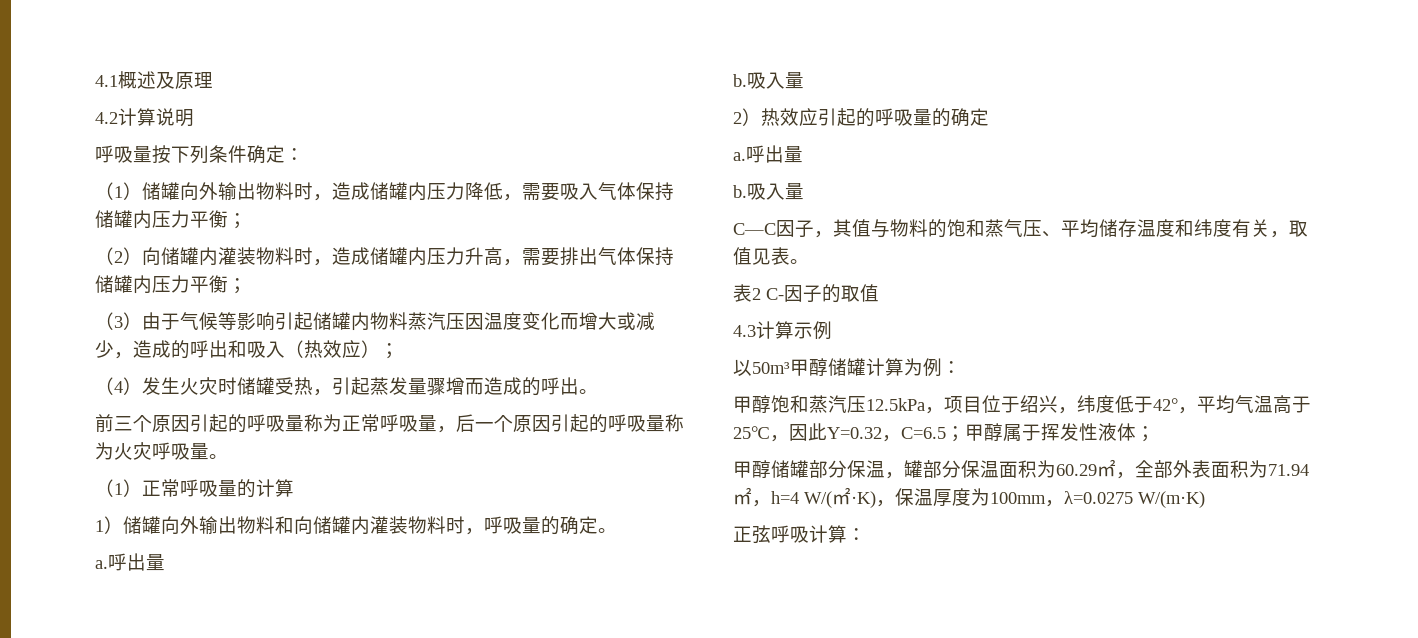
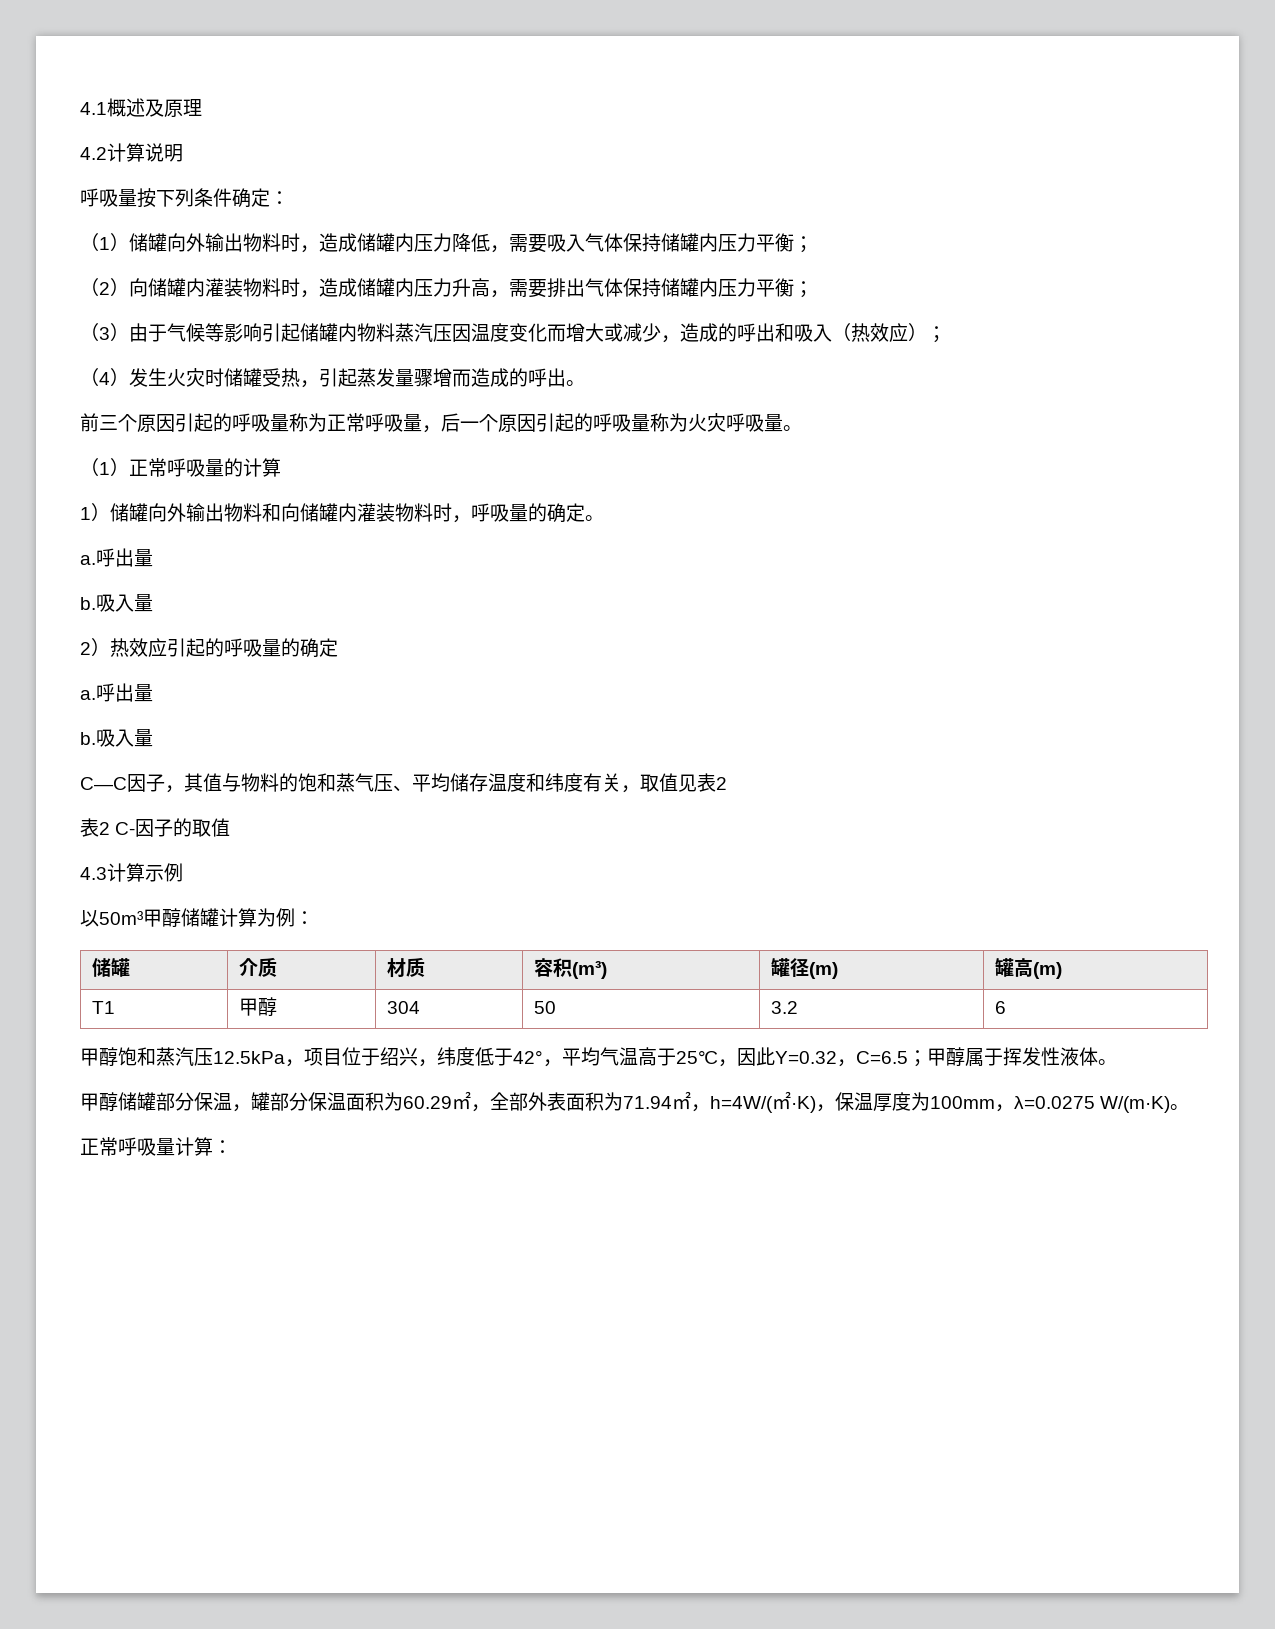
[790,259,809,264] 。 -> [716,777,727,790] 2
(961, 367) none -> [91,958,130,977] [238,957,277,977] [386,957,425,978] [533,958,607,979] [770,958,838,979] [994,958,1062,979] [91,1001,115,1014] [238,997,277,1016] [386,1001,420,1014] [533,1001,556,1014] [770,1001,798,1014] [994,1001,1006,1014] // 储罐 | 介质 | 材质 | 容积(m³) | 罐径(m) | 罐高(m) // T1 | 甲醇 | 304 | 50 | 3.2 | 6
[1136,426,1155,442] ； -> [1098,1059,1117,1065] 。
[771,491,832,508] h=4 W/( -> [710,1096,773,1113] h=4W/(
[733,525,809,544] // 正弦呼吸 -> [1170,1104,1190,1110] [80,1137,175,1156] 。 // 正常呼吸量

